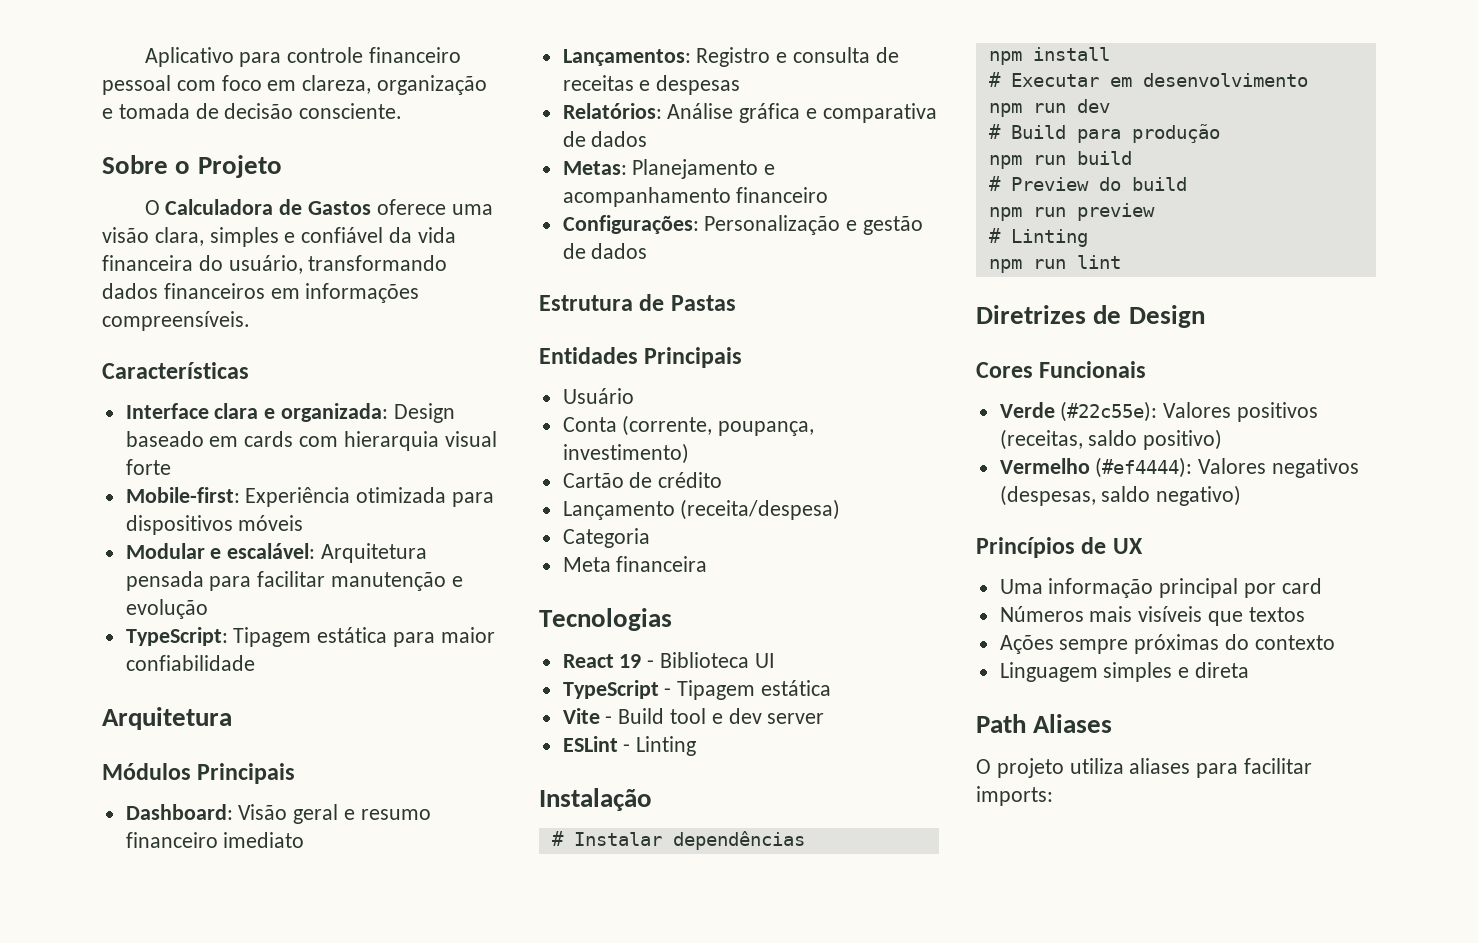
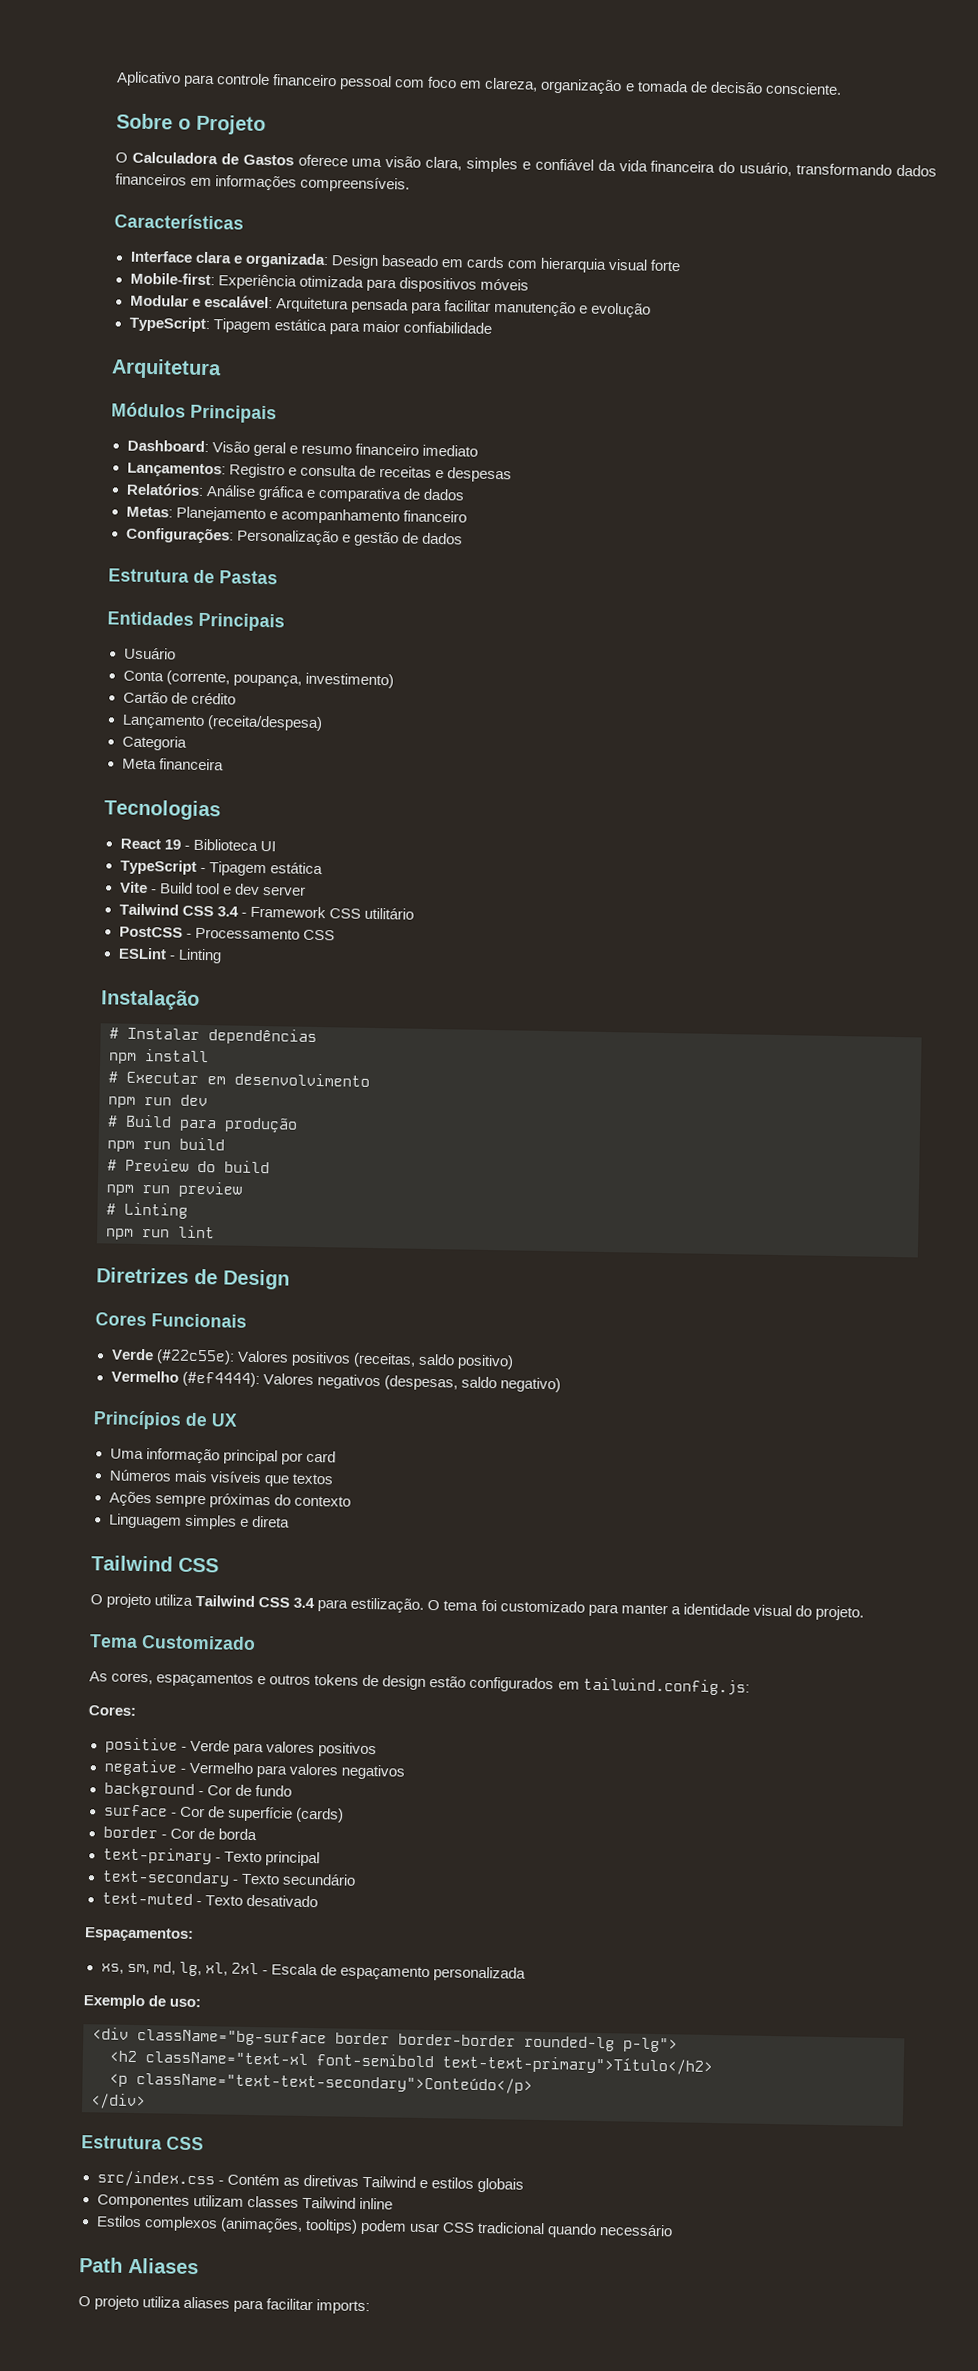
(825, 718) none -> [118,903,414,920] [118,926,335,941] // Tailwind CSS 3.4 - Framework CSS utilitário // PostCSS - Processamento CSS
(1250, 670) none -> [91,1555,219,1573] [90,1593,864,1621] [89,1634,256,1651] [89,1671,750,1696] [88,1705,136,1716] [104,1737,377,1758] [103,1759,405,1780] [103,1782,292,1799] [103,1804,344,1823] [102,1826,257,1841] [102,1847,320,1867] [101,1870,356,1887] [101,1892,318,1908] [84,1927,194,1942] [100,1961,526,1982] [83,1994,202,2010] [92,2027,678,2053] [109,2050,713,2075] [109,2072,533,2094] [90,2093,146,2110] [81,2135,204,2151] [96,2170,524,2193] [96,2194,393,2210] [95,2215,673,2239] // Tailwind CSS // O projeto utiliza Tailwind CSS 3.4 para estilização. O tema foi customizado para manter a identidade visual do projeto. // Tema Customizado // As cores, espaçamentos e outros tokens de design estão configurados em tailwind.config.js: // Cores: // positive - Verde para valores positivos // negative - Vermelho para valores negativos // background - Cor de fundo // surface - Cor de superfície (cards) // border - Cor de borda // text-primary - Texto principal // text-secondary - Texto secundário // text-muted - Texto desativado // Espaçamentos: // xs, sm, md, lg, xl, 2xl - Escala de espaçamento personalizada // Exemplo de uso: // <div className="bg-surface border border-border rounded-lg p-lg"> // <h2 className="text-xl font-semibold text-text-primary">Título</h2> // <p className="text-text-secondary">Conteúdo</p> // </div> // Estrutura CSS // src/index.css - Contém as diretivas Tailwind e estilos globais // Componentes utilizam classes Tailwind inline // Estilos complexos (animações, tooltips) podem usar CSS tradicional quando necessário

